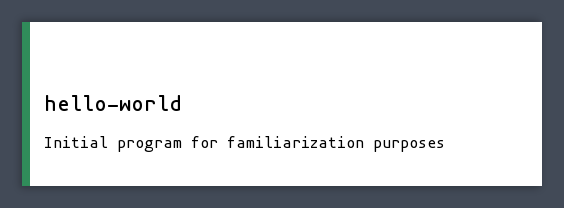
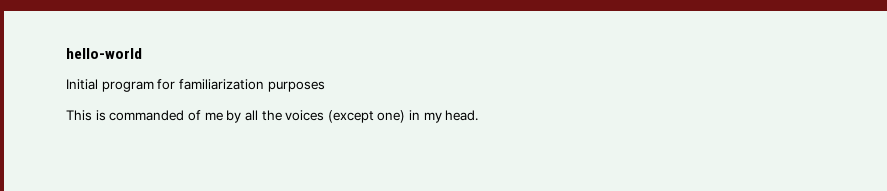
(445, 146) none -> [66,110,479,123] // This is commanded of me by all the voices (except one) in my head.

